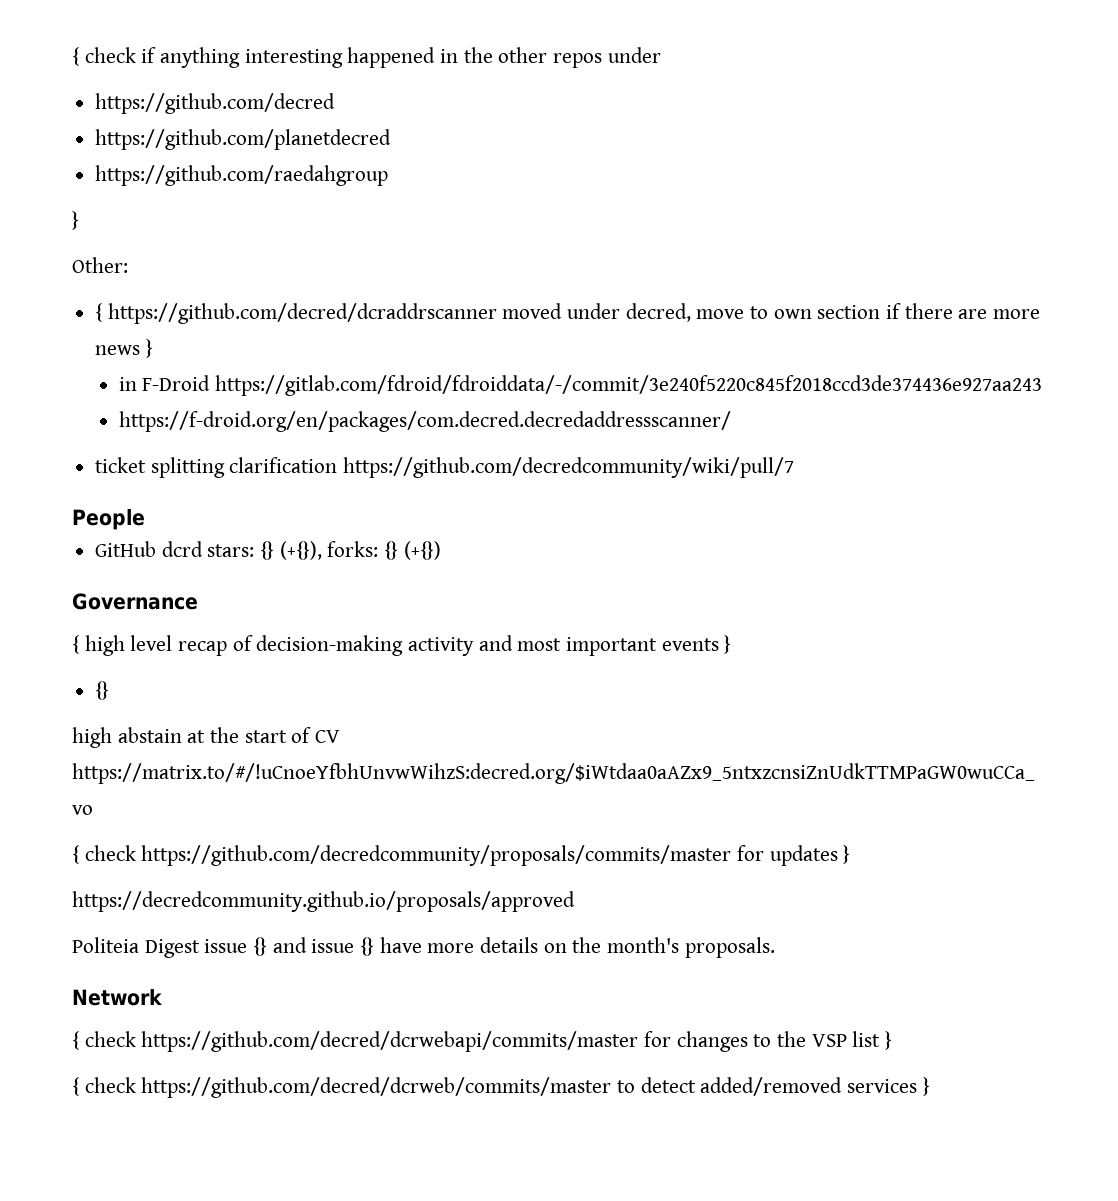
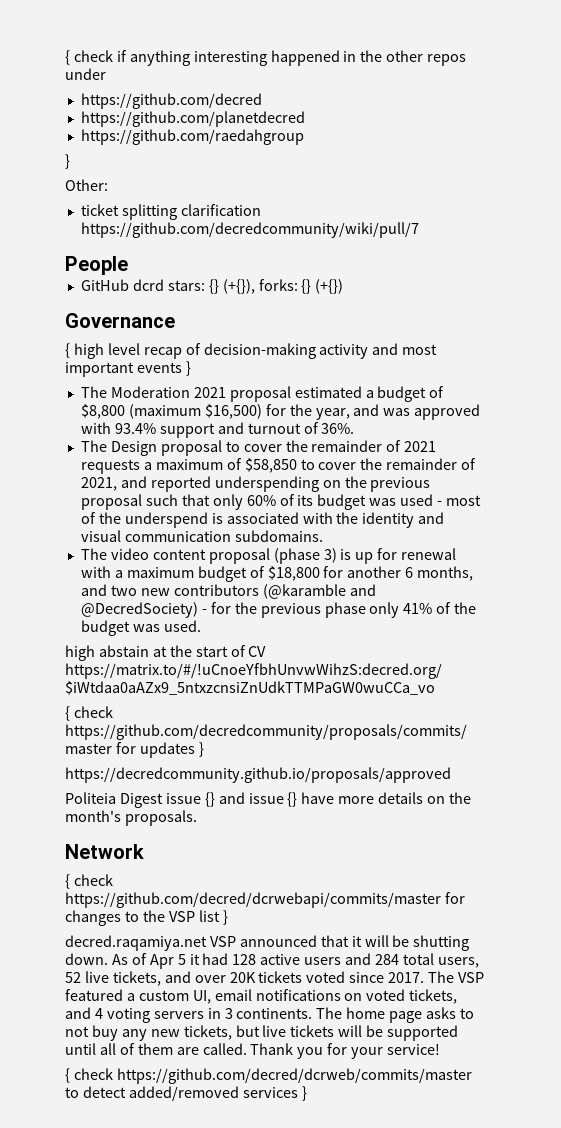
[95,303,1041,324] [95,339,153,358] [118,375,1043,396] [118,411,731,432] // { https://github.com/decred/dcraddrscanner moved under decred, move to own section if there are more news } // in F-Droid https://gitlab.com/fdroid/fdroiddata/-/commit/3e240f5220c845f2018ccd3de374436e927aa243 // https://f-droid.org/en/packages/com.decred.decredaddressscanner/ -> (108, 185) none
[95,681,110,700] {} -> [80,386,445,402] [80,404,481,420] [80,422,355,438] [80,440,437,456] [80,458,477,474] [80,476,431,492] [80,494,482,510] [80,512,445,528] [80,530,323,542] [80,548,457,564] [80,566,474,582] [80,584,376,599] [80,602,477,618] [80,620,201,636] The Moderation 2021 proposal estimated a budget of $8,800 (maximum $16,500) for the year, and was approved with 93.4% support and turnout of 36%. // The Design proposal to cover the remainder of 2021 requests a maximum of $58,850 to cover the remainder of 2021, and reported underspending on the previous proposal such that only 60% of its budget was used - most of the underspend is associated with the identity and visual communication subdomains. // The video content proposal (phase 3) is up for renewal with a maximum budget of $18,800 for another 6 months, and two new contributors (@karamble and @DecredSociety) - for the previous phase only 41% of the budget was used.
(893, 1040) none -> [65,935,470,951] [65,953,479,969] [65,971,485,986] [65,989,458,1004] [65,1007,475,1023] [65,1025,459,1041] [65,1043,441,1059] // decred.raqamiya.net VSP announced that it will be shutting down. As of Apr 5 it had 128 active users and 284 total users, 52 live tickets, and over 20K tickets voted since 2017. The VSP featured a custom UI, email notifications on voted tickets, and 4 voting servers in 3 continents. The home page asks to not buy any new tickets, but live tickets will be supported until all of them are called. Thank you for your service!

